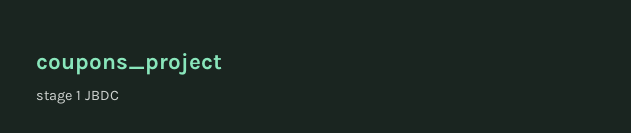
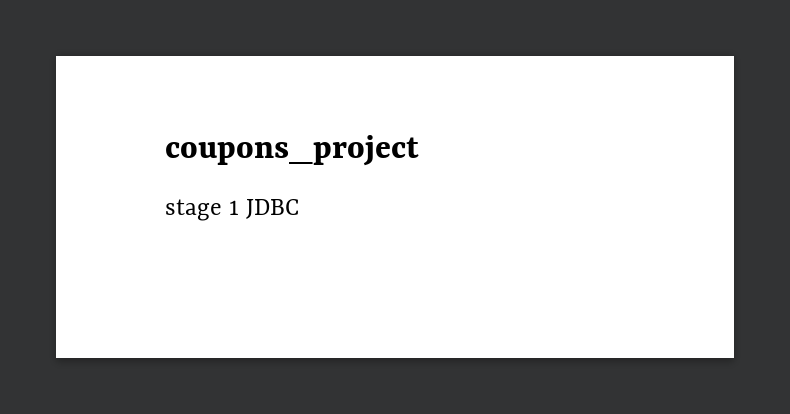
[84,90,119,101] JBDC -> [246,199,300,219] JDBC

